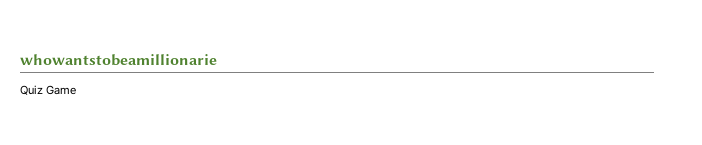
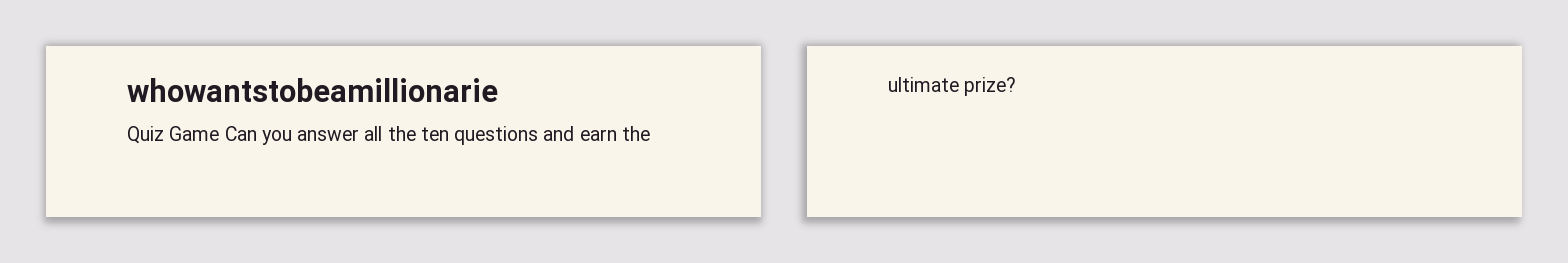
(77, 90) none -> [224,126,650,145] [888,77,1017,96] Can you answer all the ten questions and earn the ultimate prize?

